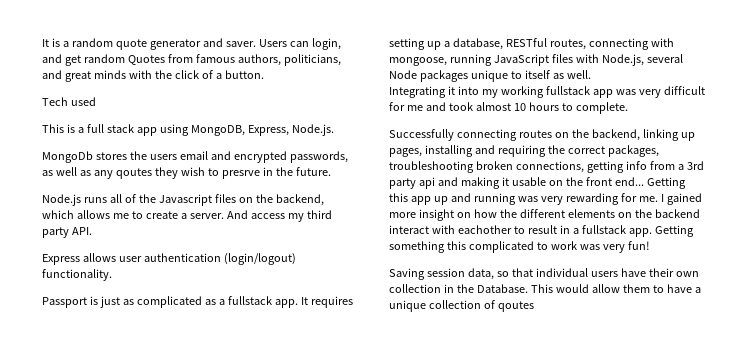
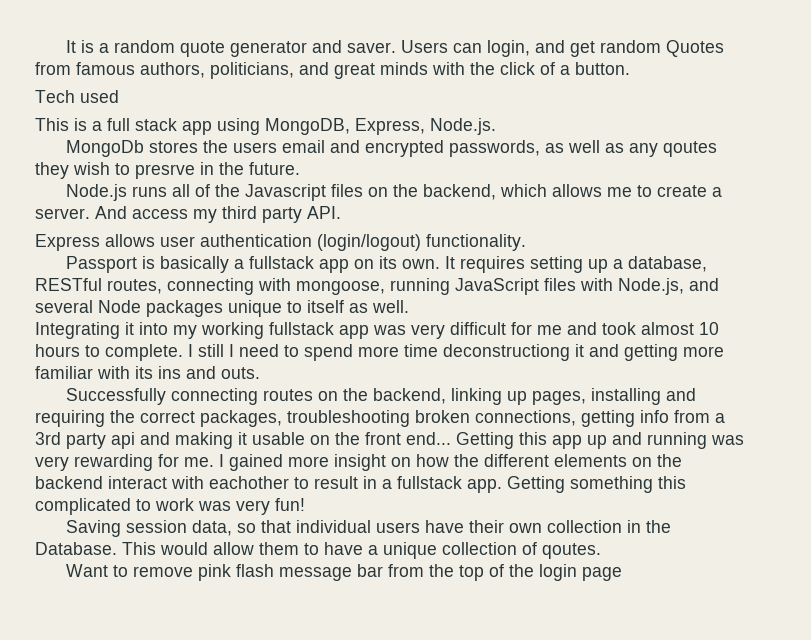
[99,296,298,308] just as complicated as a fullstack app. -> [159,256,440,273] basically a fullstack app on its own.
(644, 60) none -> [689,278,719,291] and
(628, 108) none -> [188,344,724,361] [35,366,260,379] I still I need to spend more time deconstructiong it and getting more familiar with its ins and outs.
[497,301,534,312] qoutes -> [542,543,601,559] [65,564,622,581] qoutes. // Want to remove pink flash message bar from the top of the login page

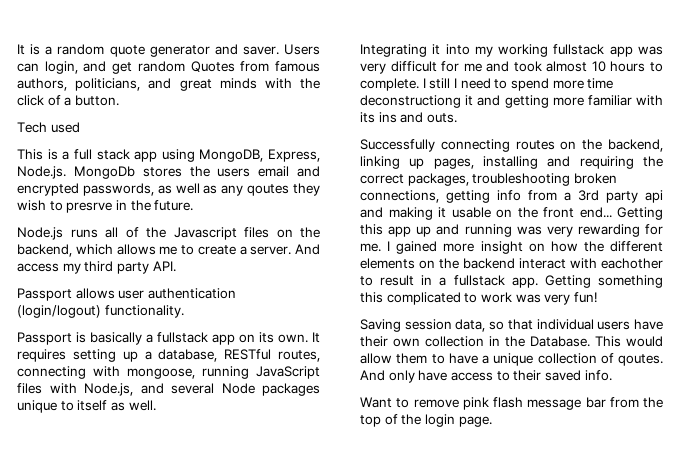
(496, 126) // -> (66, 172) none
[35,234,100,251] Express -> [17,288,72,301] Passport
(601, 551) none -> [360,370,612,383] And only have access to their saved info.
[581,567,622,581] page -> [458,416,492,427] page.

